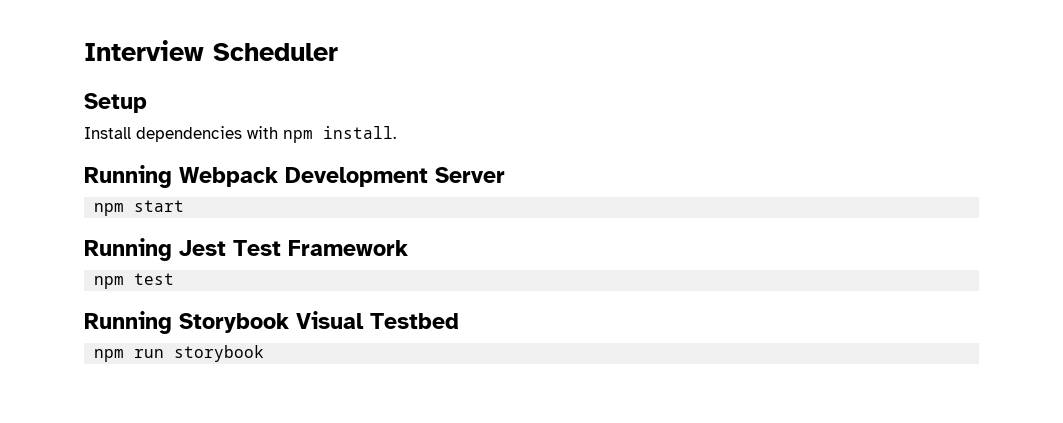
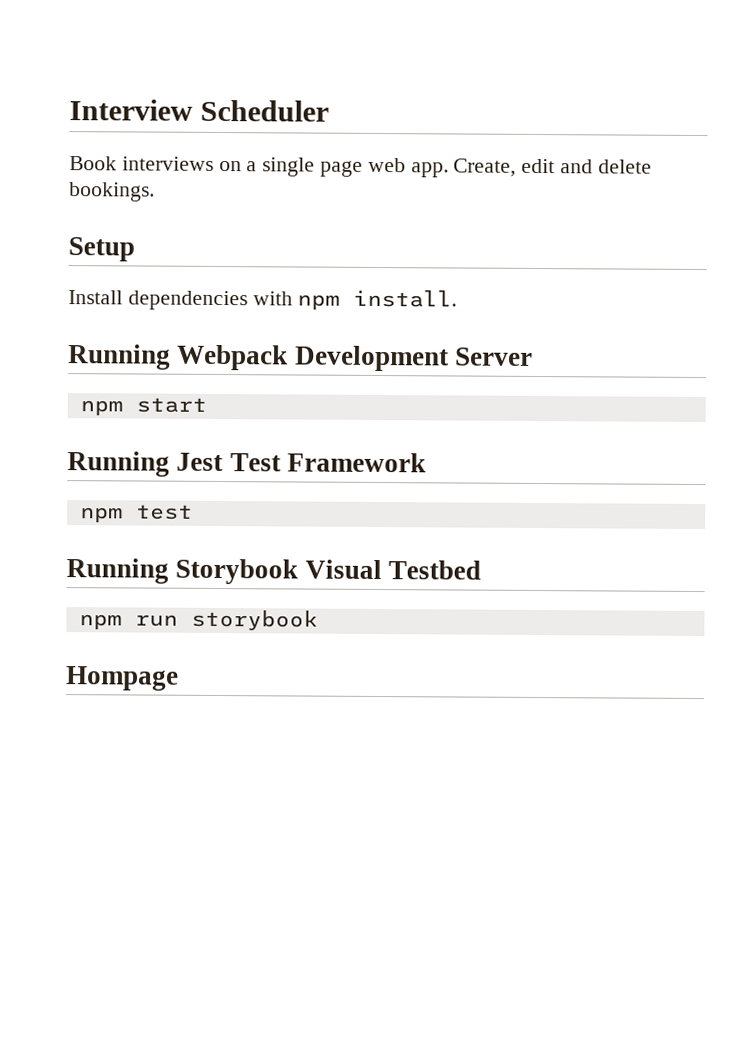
(338, 52) none -> [69,156,652,178] [69,182,155,202] // Book interviews on a single page web app. Create, edit and delete bookings.
(265, 353) none -> [66,666,179,691] // Hompage

